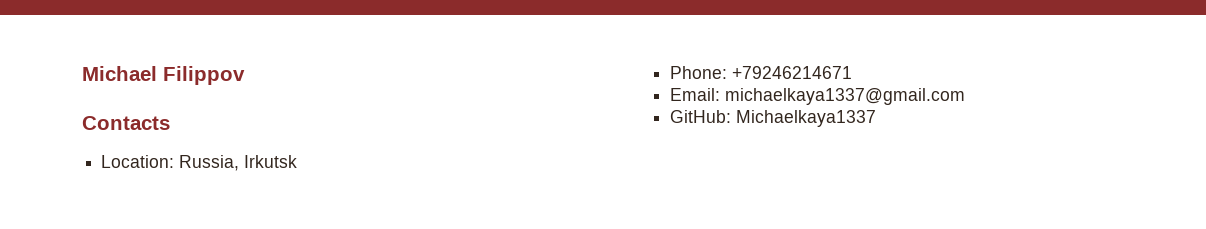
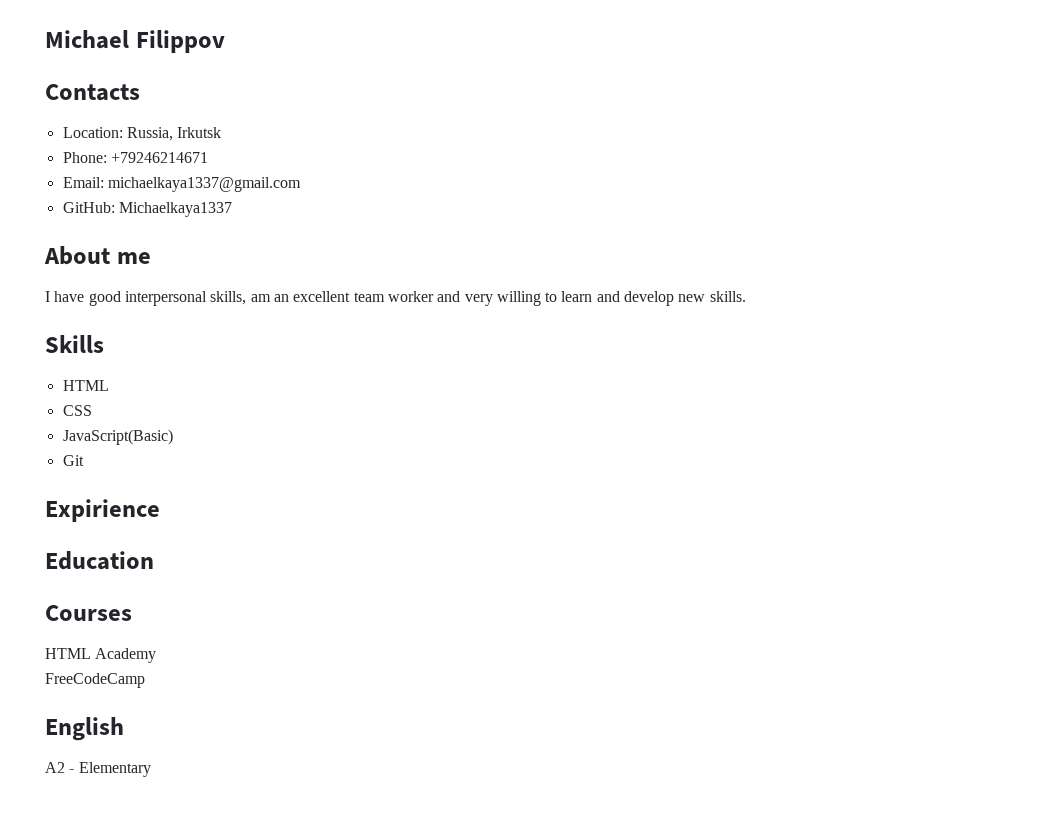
(877, 118) none -> [44,246,151,265] [45,291,746,306] [45,335,104,353] [62,380,109,391] [62,405,92,416] [62,429,173,445] [62,455,84,466] [45,499,160,522] [45,551,154,570] [45,605,132,621] [45,648,157,663] [45,673,145,688] [45,717,124,741] [45,762,151,777] // About me // I have good interpersonal skills, am an excellent team worker and very willing to learn and develop new skills. // Skills // HTML // CSS // JavaScript(Basic) // Git // Expirience // Education // Courses // HTML Academy // FreeCodeCamp // English // A2 - Elementary

